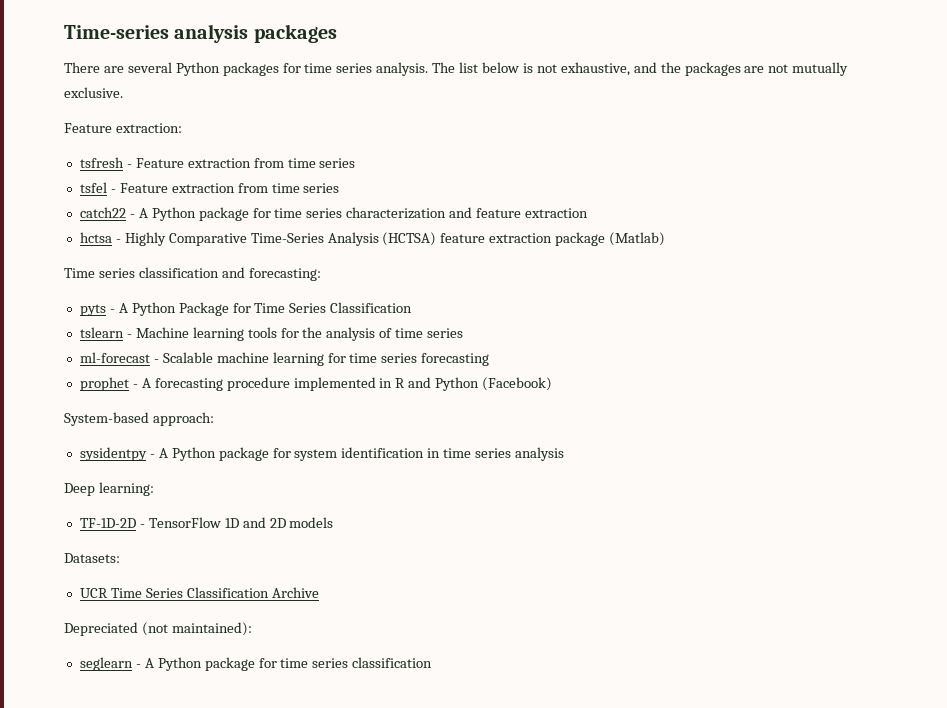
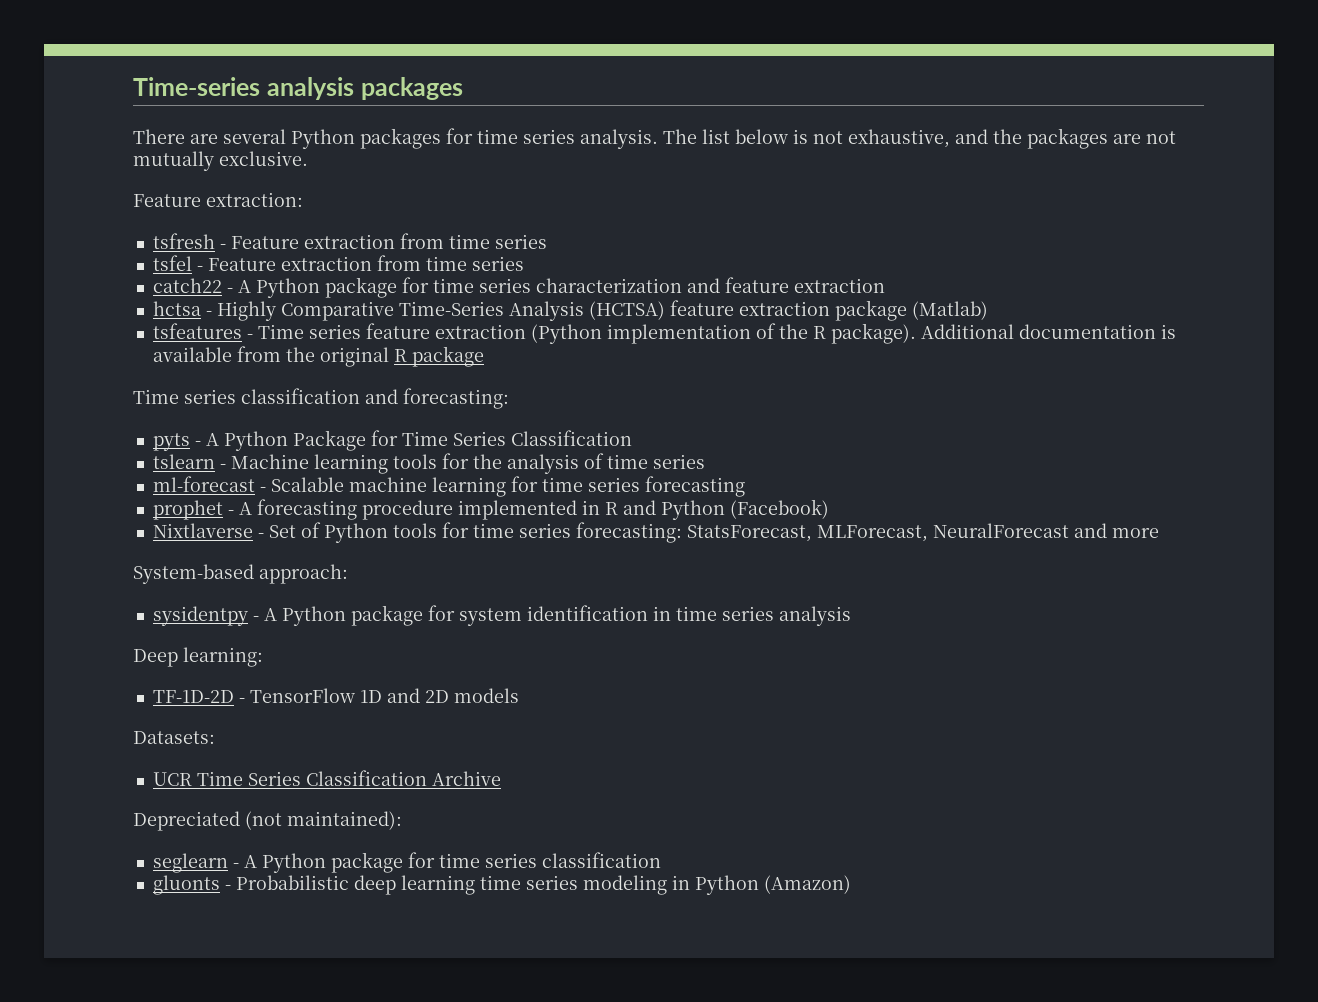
(666, 239) none -> [152,323,1176,344] [152,346,484,367] // tsfeatures - Time series feature extraction (Python implementation of the R package). Additional documentation is available from the original R package
(553, 384) none -> [152,522,1159,543] // Nixtlaverse - Set of Python tools for time series forecasting: StatsForecast, MLForecast, NeuralForecast and more
(433, 662) none -> [152,875,851,895] // gluonts - Probabilistic deep learning time series modeling in Python (Amazon)

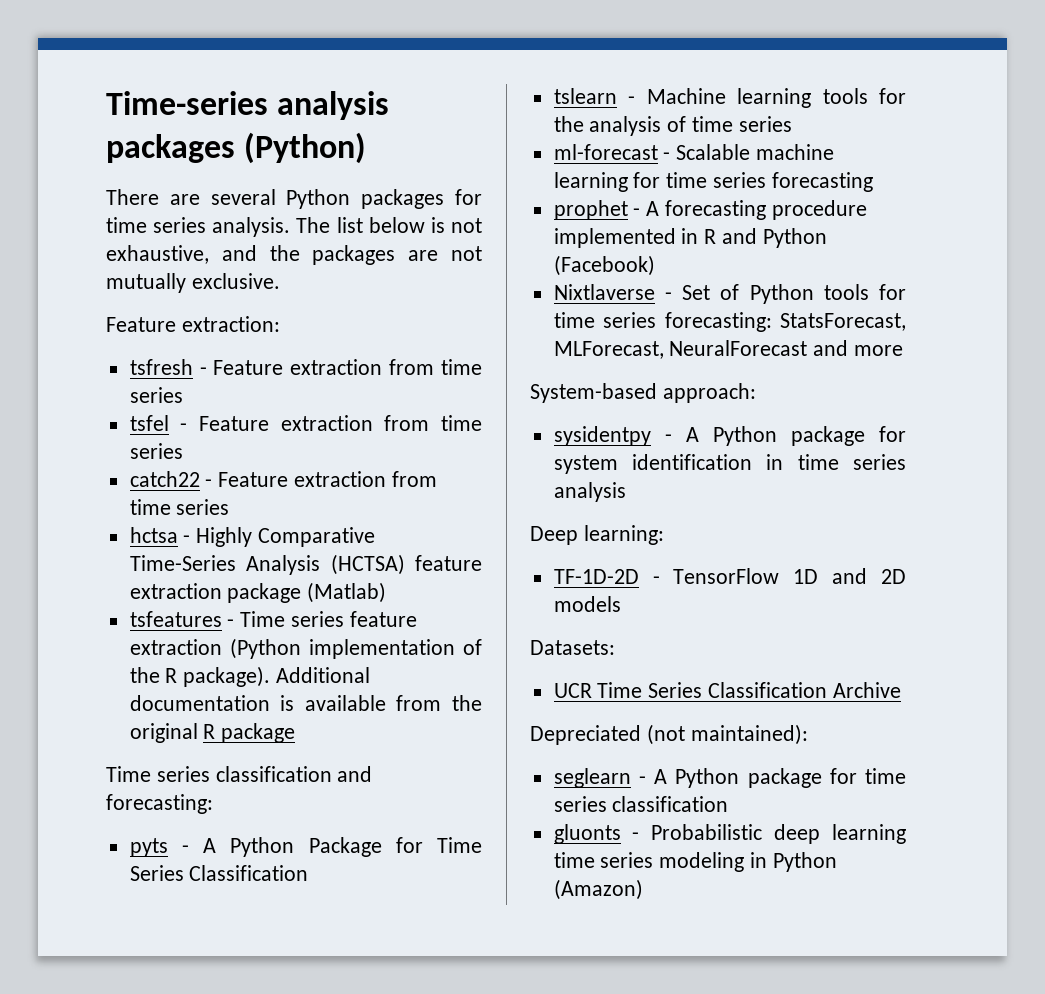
(463, 88) none -> [244,132,367,164] (Python)
[237,277,885,298] A Python package for time series characterization and feature extraction -> [218,471,437,487] [129,499,230,515] Feature extraction from time series

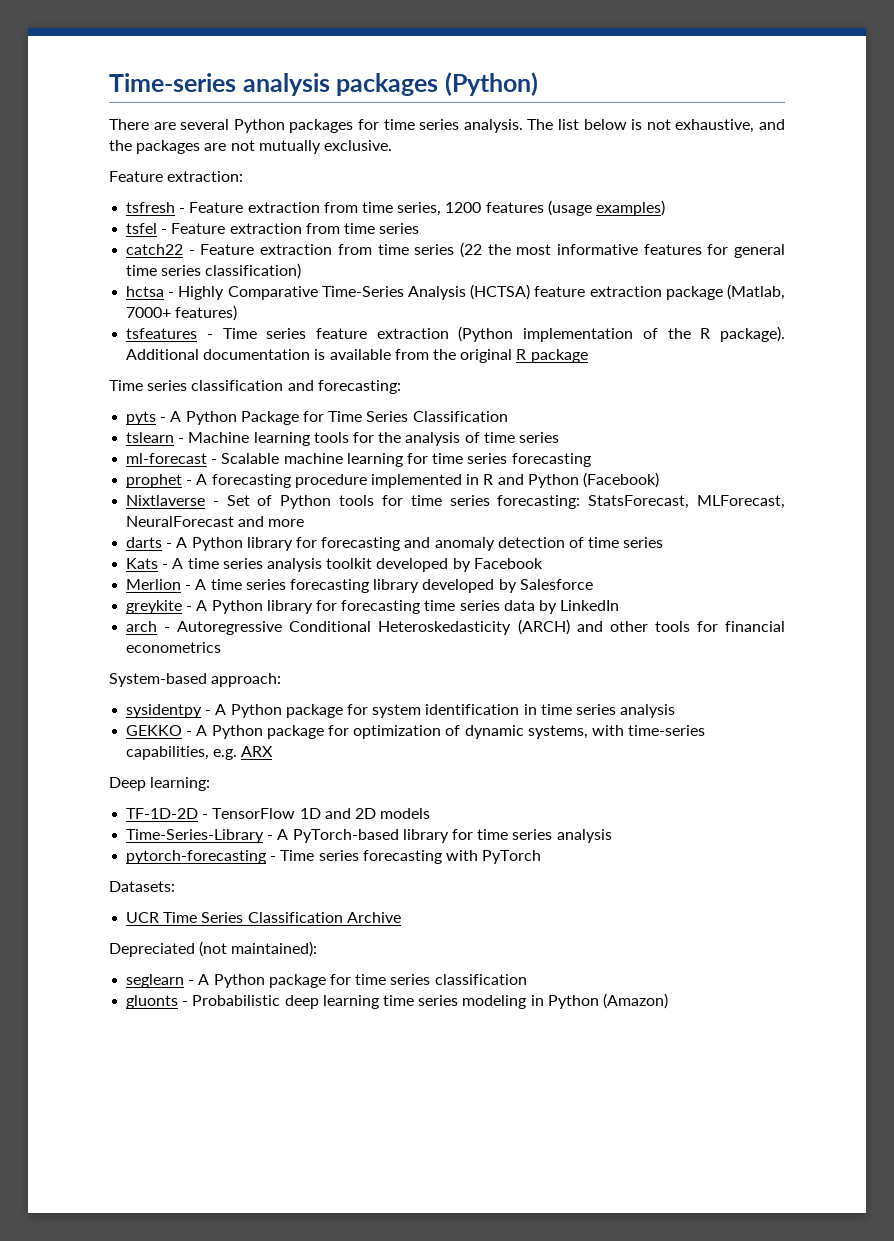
[129,387,183,403] series -> [397,200,665,216] series, 1200 features (usage examples)
(230, 507) none -> [459,242,785,258] [126,263,302,279] (22 the most informative features for general time series classification)
[307,582,387,603] (Matlab) -> [727,284,786,300] [126,305,238,321] (Matlab, 7000+ features)
(904, 350) none -> [126,537,664,551] [126,558,543,572] [126,579,593,593] [126,600,620,614] [126,619,786,635] [126,642,222,653] // darts - A Python library for forecasting and anomaly detection of time series // Kats - A time series analysis toolkit developed by Facebook // Merlion - A time series forecasting library developed by Salesforce // greykite - A Python library for forecasting time series data by LinkedIn // arch - Autoregressive Conditional Heteroskedasticity (ARCH) and other tools for financial econometrics
(626, 492) none -> [126,725,706,739] [126,746,274,760] // GEKKO - A Python package for optimization of dynamic systems, with time-series capabilities, e.g. ARX
(621, 604) none -> [126,829,612,843] [126,850,542,864] // Time-Series-Library - A PyTorch-based library for time series analysis // pytorch-forecasting - Time series forecasting with PyTorch

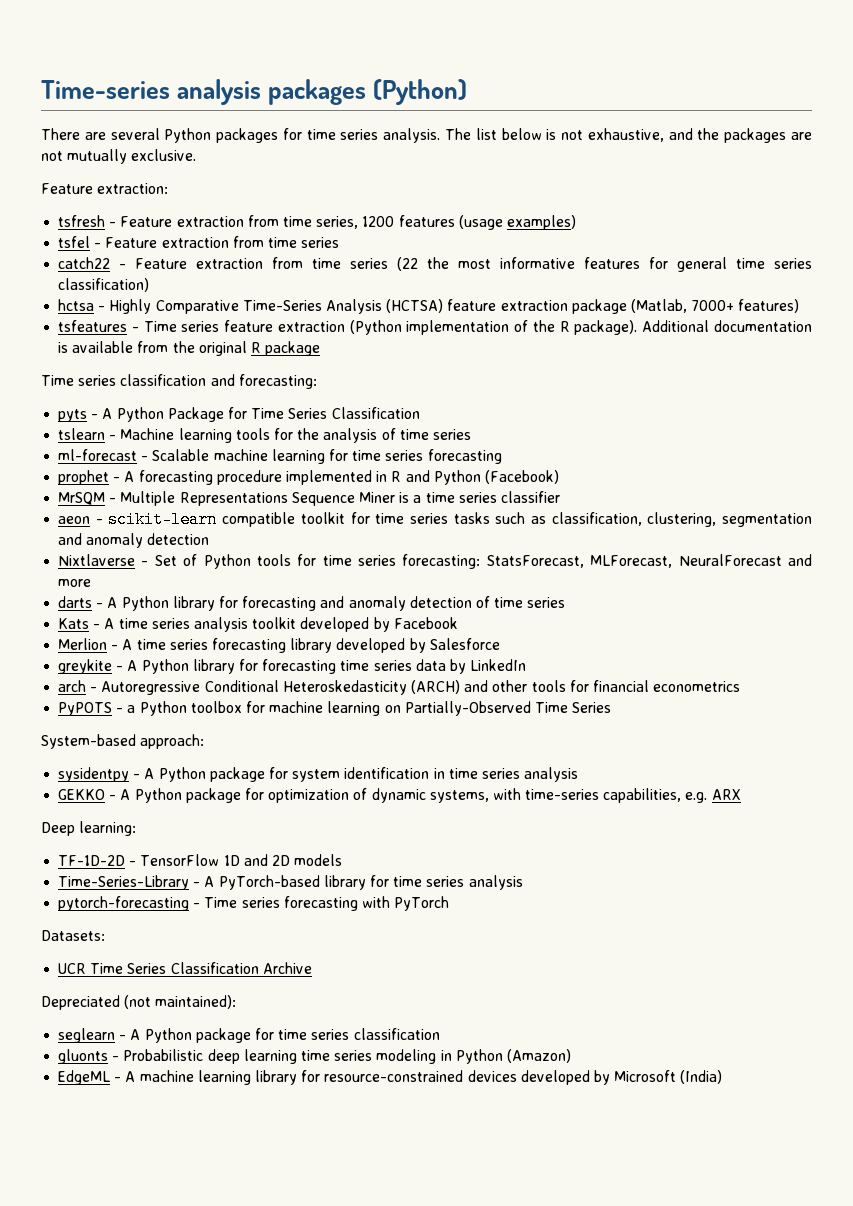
(659, 480) none -> [58,491,560,506] [58,511,812,528] [58,533,210,548] // MrSQM - Multiple Representations Sequence Miner is a time series classifier // aeon - scikit-learn compatible toolkit for time series tasks such as classification, clustering, segmentation and anomaly detection
(222, 647) none -> [58,701,612,716] // PyPOTS - a Python toolbox for machine learning on Partially-Observed Time Series
(668, 1001) none -> [58,1070,723,1085] // EdgeML - A machine learning library for resource-constrained devices developed by Microsoft (India)

